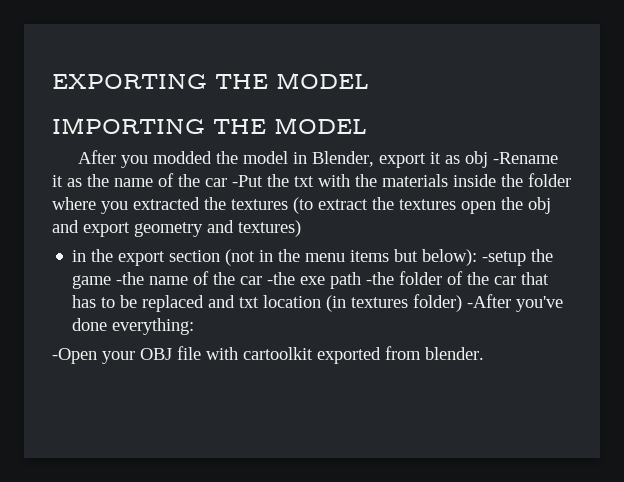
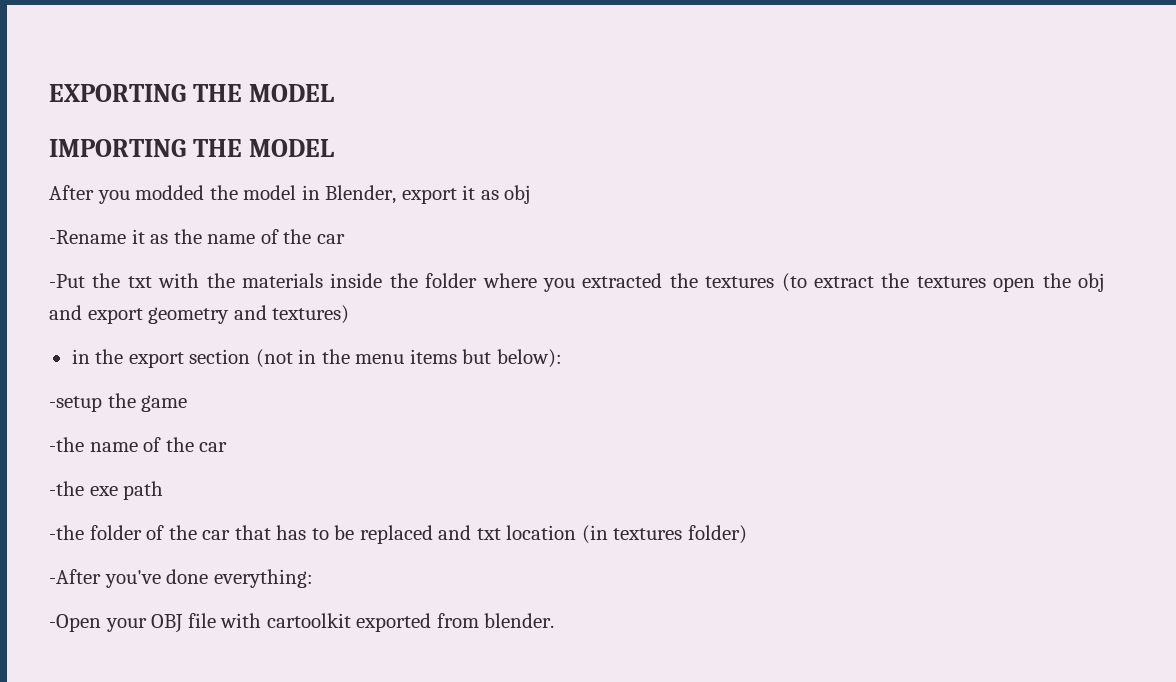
(488, 159) none -> (531, 194) //
(227, 182) none -> (345, 239) //
(478, 257) none -> (562, 358) //
(112, 282) none -> (188, 403) //
(263, 280) none -> (228, 447) //
(362, 280) none -> (164, 490) //
(463, 303) none -> (748, 534) //

